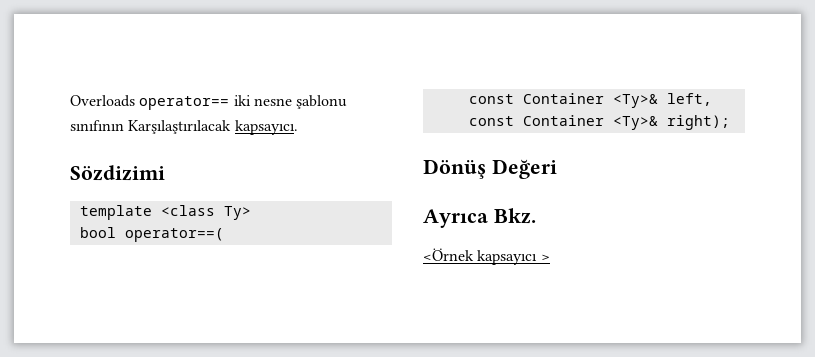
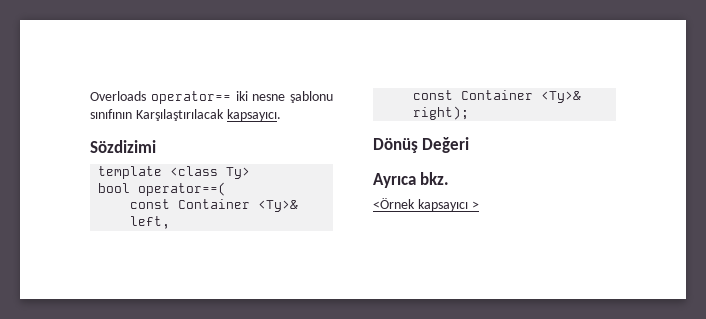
[493,208,536,224] Bkz. -> [420,172,450,185] bkz.

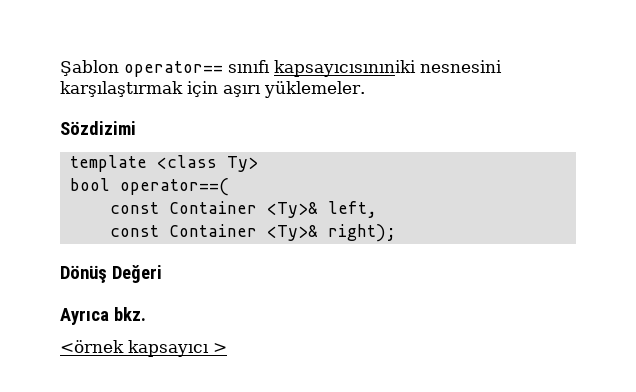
[90,91,333,104] [90,109,281,121] Overloads operator== iki nesne şablonu sınıfının Karşılaştırılacak kapsayıcı. -> [60,60,502,77] [60,81,365,98] Şablon operator== sınıfı kapsayıcısınıniki nesnesini karşılaştırmak için aşırı yüklemeler.
[373,198,415,209] <Örnek -> [60,340,124,353] <örnek

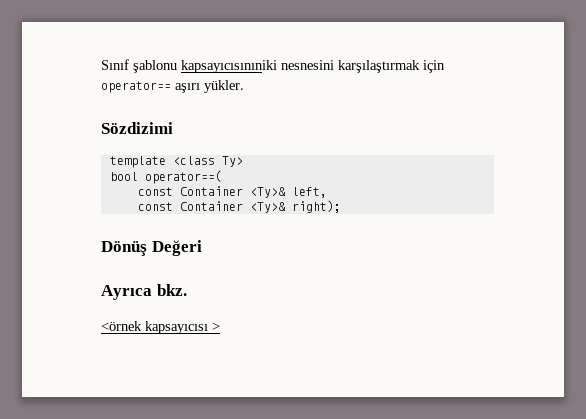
[60,60,270,77] Şablon operator== sınıfı -> [101,59,177,73] Sınıf şablonu
[223,81,365,98] aşırı yüklemeler. -> [101,80,244,93] operator== aşırı yükler.
[128,340,209,357] kapsayıcı -> [145,321,208,334] kapsayıcısı

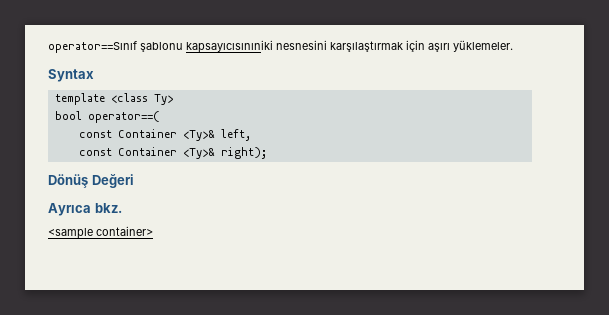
[101,59,129,70] Sınıf -> [48,41,137,53] operator==Sınıf
[101,80,244,93] [101,122,173,134] operator== aşırı yükler. // Sözdizimi -> [428,40,513,52] [48,69,94,82] aşırı yüklemeler. // Syntax
[101,321,220,334] <örnek kapsayıcısı > -> [48,226,153,239] <sample container>

